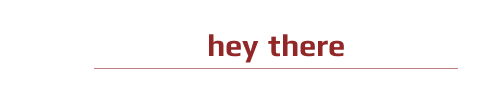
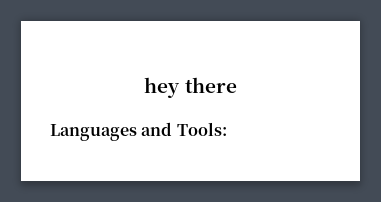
(345, 45) none -> [50,122,227,141] // Languages and Tools:

